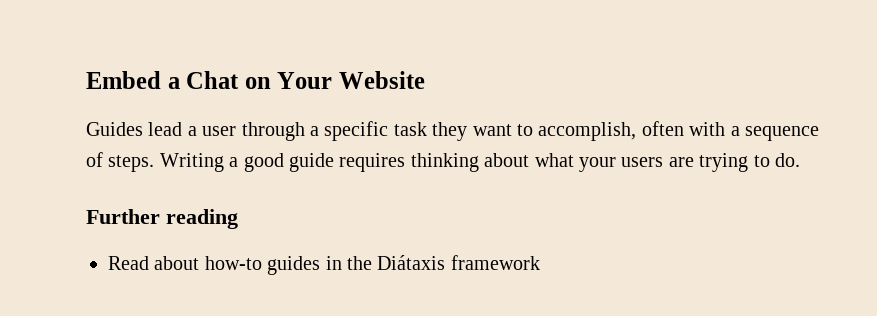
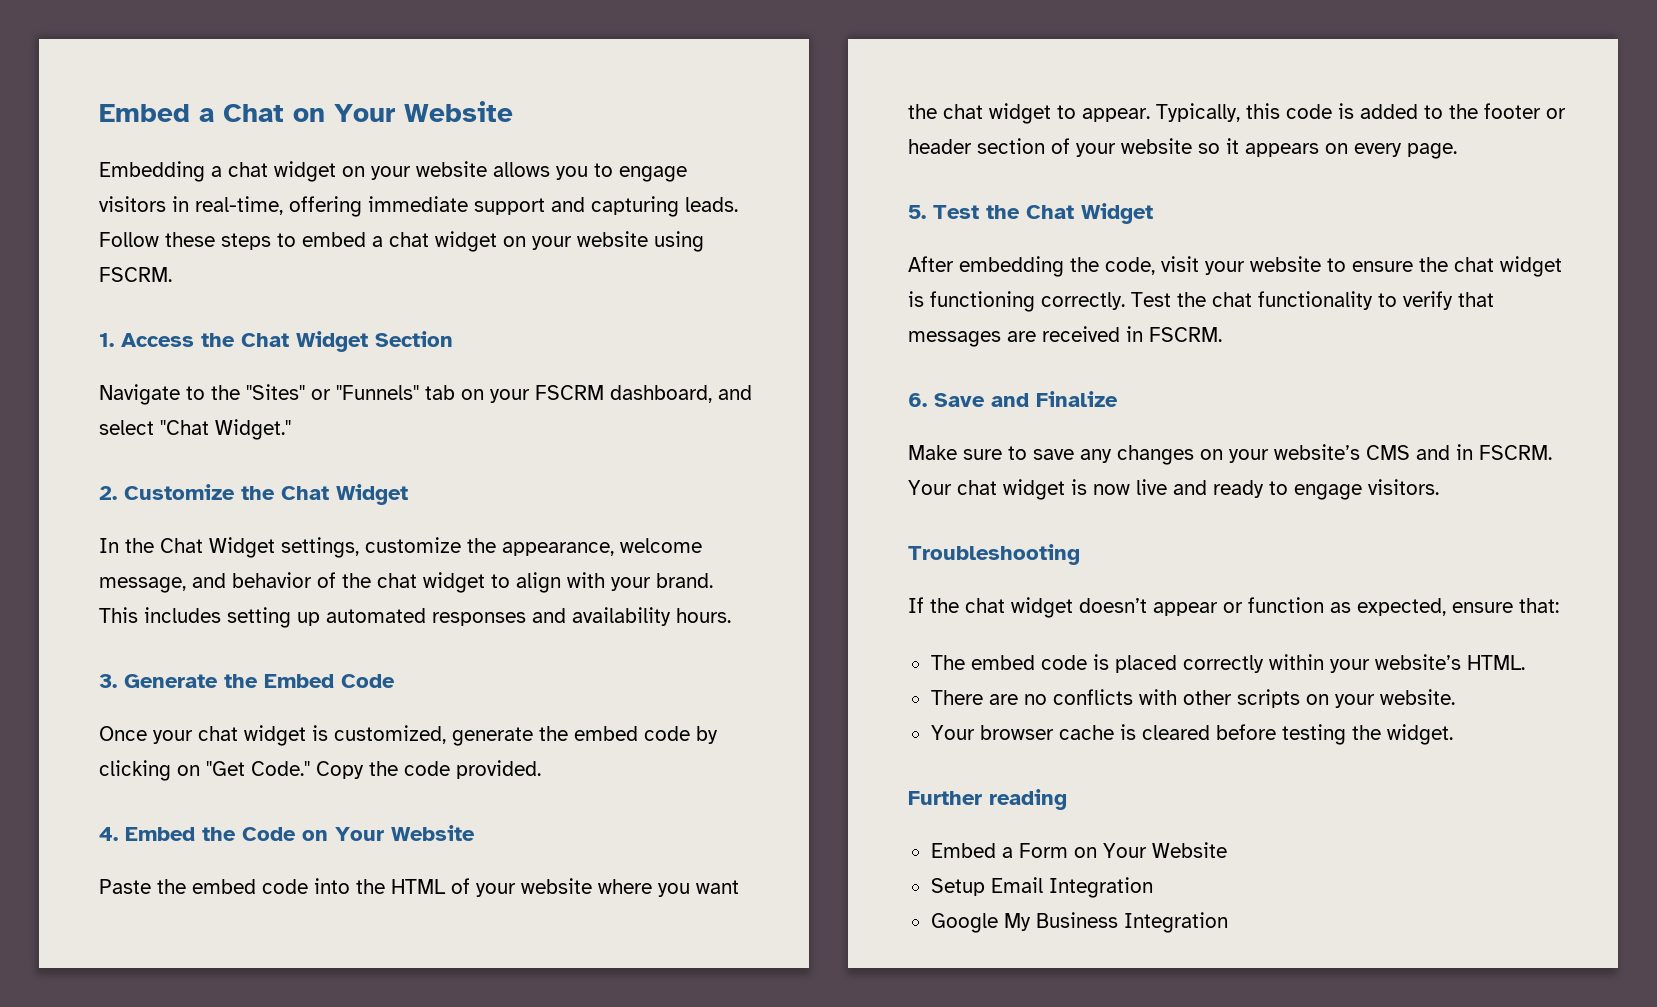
[86,121,819,141] [86,152,800,172] [86,209,238,229] [108,255,540,275] Guides lead a user through a specific task they want to accomplish, often with a sequence of steps. Writing a good guide requires thinking about what your users are trying to do. // Further reading // Read about how-to guides in the Diátaxis framework -> [99,161,687,182] [99,196,738,217] [99,231,704,252] [99,267,172,282] [99,331,453,352] [99,384,752,405] [99,419,291,440] [99,484,408,505] [99,537,702,558] [99,572,713,593] [99,607,731,628] [99,674,395,688] [99,725,718,746] [99,760,541,781] [99,825,475,841] [99,878,739,897] [908,103,1566,124] [908,138,1457,159] [908,203,1153,224] [908,256,1562,277] [908,291,1494,312] [908,326,1222,347] [908,391,1118,407] [908,444,1552,465] [908,479,1439,500] [908,544,1080,565] [908,597,1559,618] [930,654,1525,673] [930,689,1455,708] [930,724,1453,745] [908,789,1067,810] [930,842,1227,858] [930,877,1153,898] [930,912,1228,933] Embedding a chat widget on your website allows you to engage visitors in real-time, offering immediate support and capturing leads. Follow these steps to embed a chat widget on your website using FSCRM. // 1. Access the Chat Widget Section // Navigate to the "Sites" or "Funnels" tab on your FSCRM dashboard, and select "Chat Widget." // 2. Customize the Chat Widget // In the Chat Widget settings, customize the appearance, welcome message, and behavior of the chat widget to align with your brand. This includes setting up automated responses and availability hours. // 3. Generate the Embed Code // Once your chat widget is customized, generate the embed code by clicking on "Get Code." Copy the code provided. // 4. Embed the Code on Your Website // Paste the embed code into the HTML of your website where you want the chat widget to appear. Typically, this code is added to the footer or header section of your website so it appears on every page. // 5. Test the Chat Widget // After embedding the code, visit your website to ensure the chat widget is functioning correctly. Test the chat functionality to verify that messages are received in FSCRM. // 6. Save and Finalize // Make sure to save any changes on your website’s CMS and in FSCRM. Your chat widget is now live and ready to engage visitors. // Troubleshooting // If the chat widget doesn’t appear or function as expected, ensure that: // The embed code is placed correctly within your website’s HTML. // There are no conflicts with other scripts on your website. // Your browser cache is cleared before testing the widget. // Further reading // Embed a Form on Your Website // Setup Email Integration // Google My Business Integration

